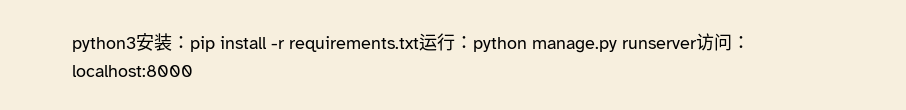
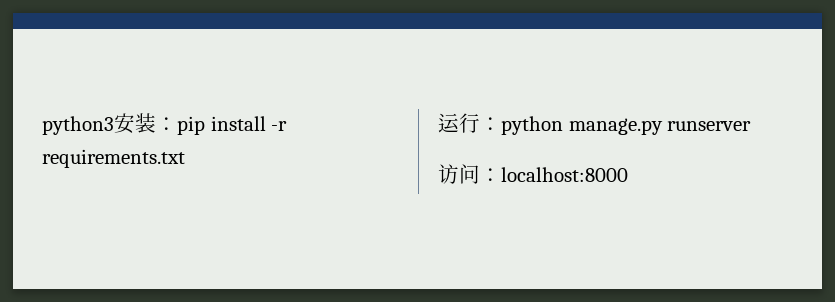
(419, 44) none -> (185, 158) //
(697, 44) none -> (752, 126) //

